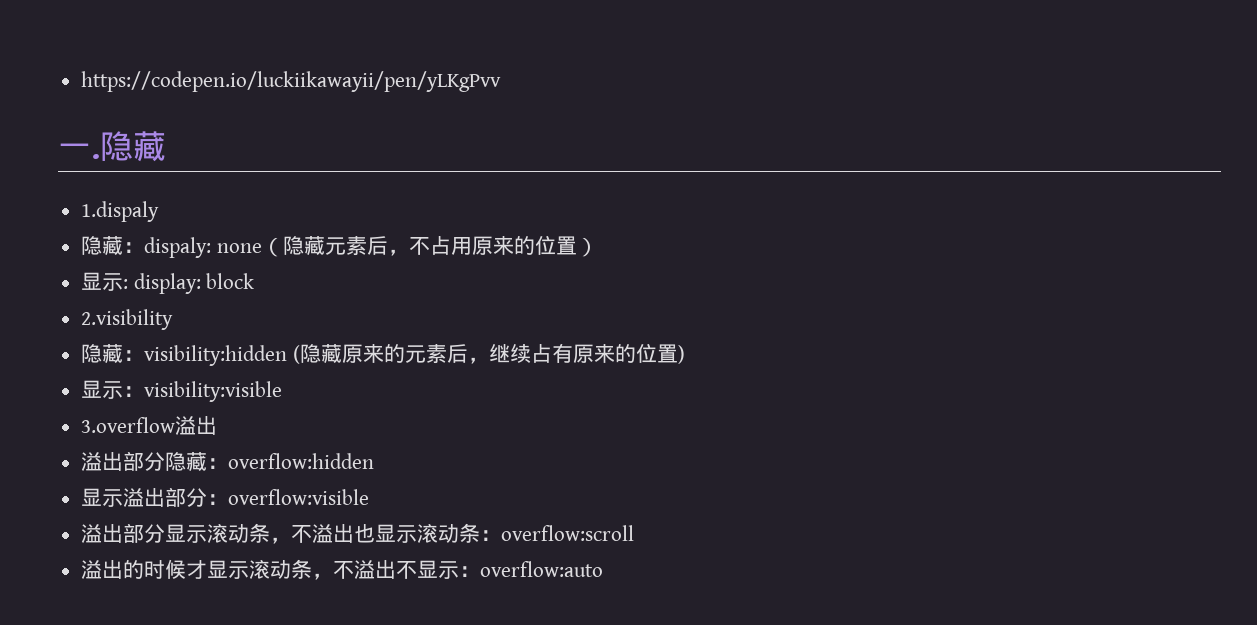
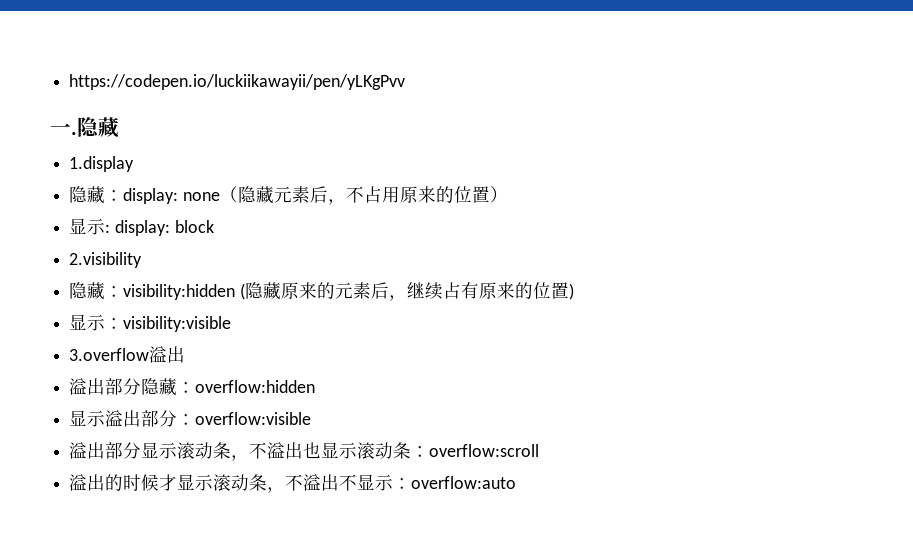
[81,201,160,222] [81,236,212,258] 1.dispaly // 隐藏：dispaly: -> [69,156,135,172] [69,186,179,204] 1.display // 隐藏：display:

